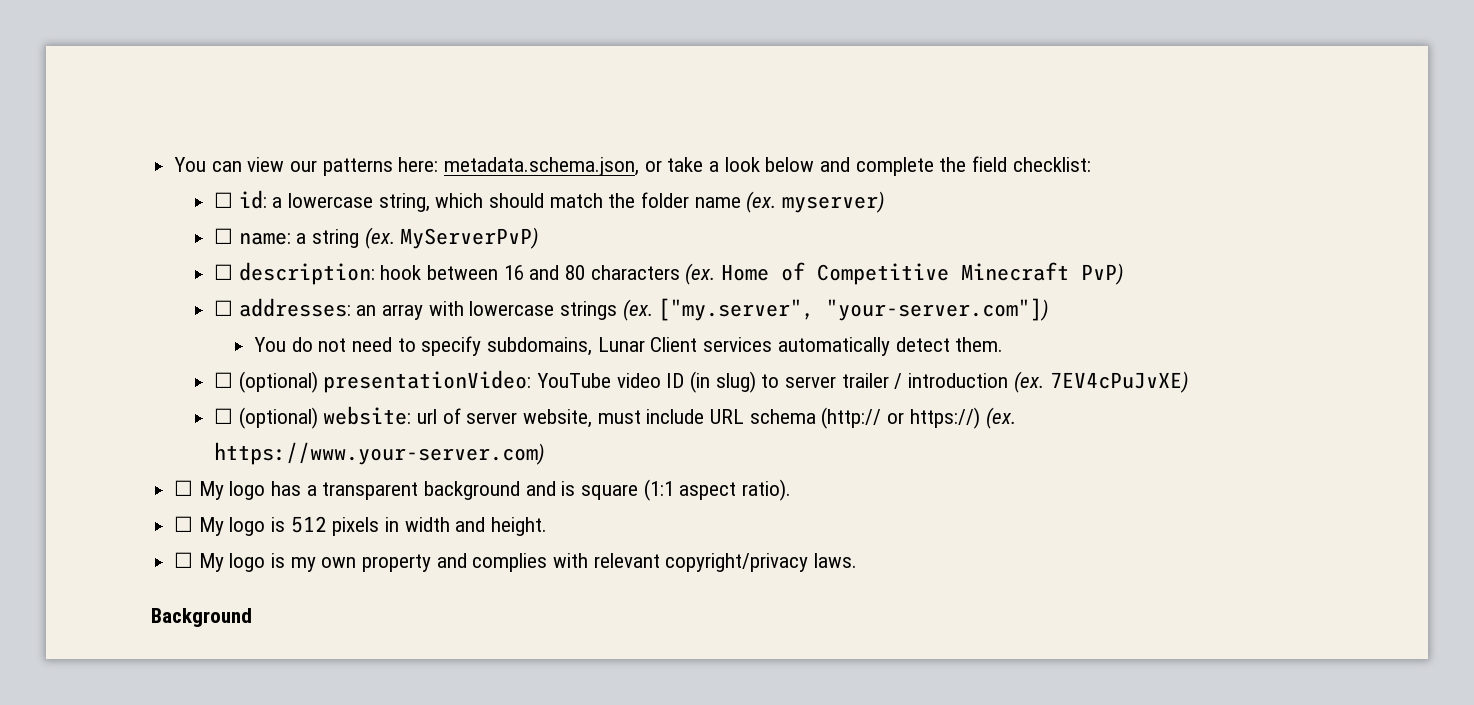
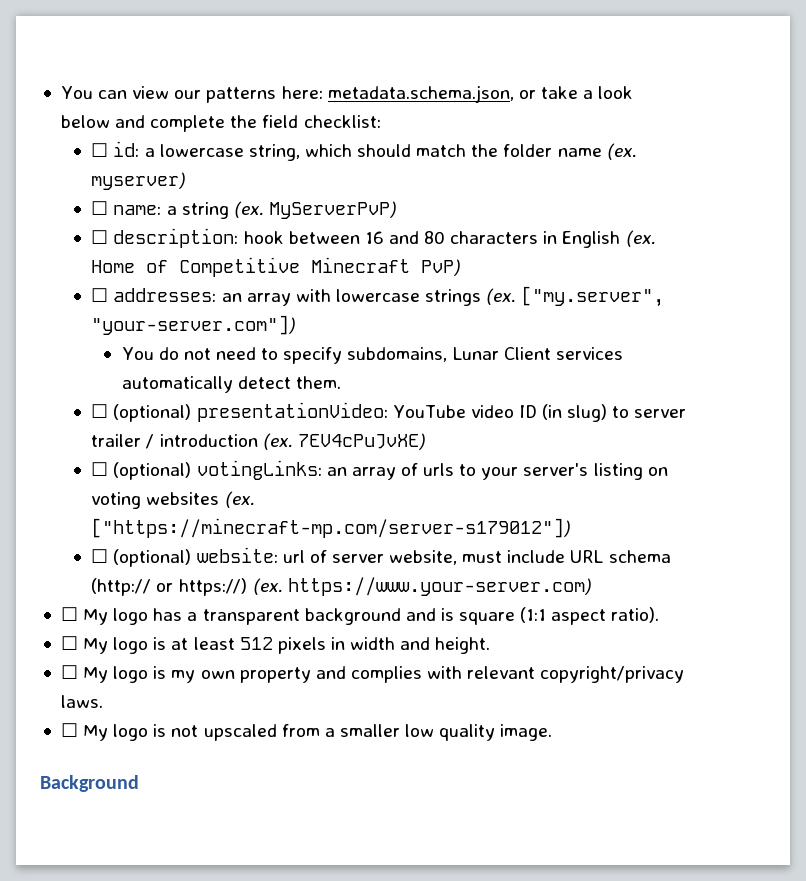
(680, 272) none -> [543,231,621,248] in English
(1188, 382) none -> [91,460,668,480] [91,491,255,509] [91,518,572,538] // ☐ (optional) votingLinks: an array of urls to your server's listing on voting websites (ex. ["https://minecraft-mp.com/server-s179012"])
(286, 524) none -> [171,637,235,650] at least
(858, 560) none -> [60,723,553,741] // ☐ My logo is not upscaled from a smaller low quality image.

